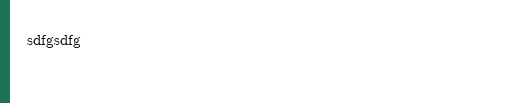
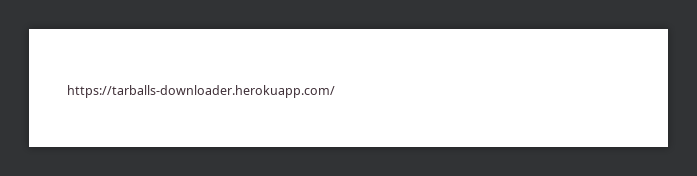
[27,35,81,48] sdfgsdfg -> [67,85,335,98] https://tarballs-downloader.herokuapp.com/

